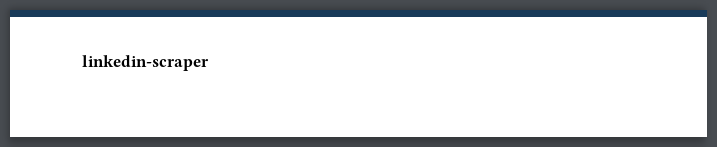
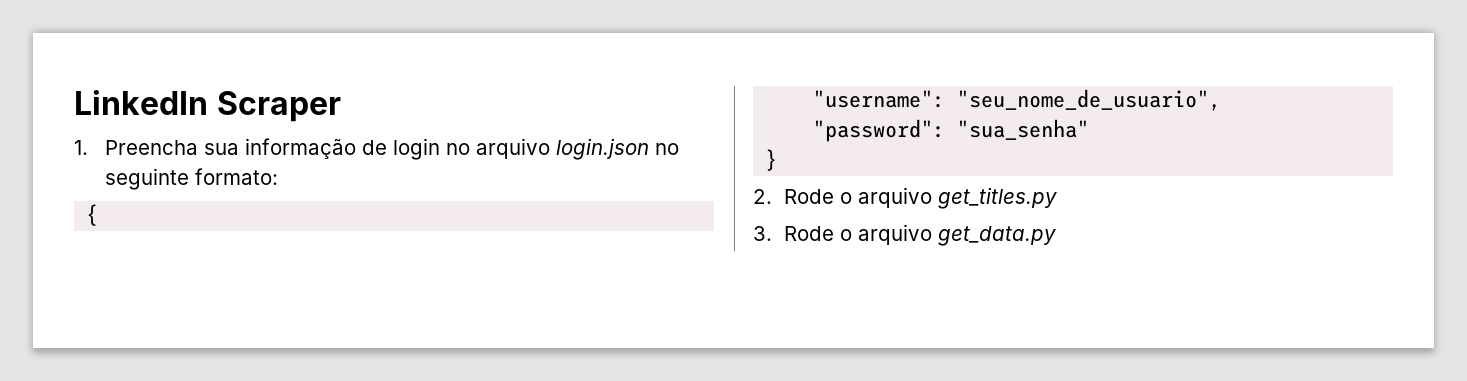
[82,55,209,71] linkedin-scraper -> [74,90,341,122] [74,138,680,160] [105,168,279,190] [86,204,99,226] [813,89,1222,111] [813,119,1090,142] [765,149,778,171] [753,187,1058,209] [753,224,1057,246] LinkedIn Scraper // 1. Preencha sua informação de login no arquivo login.json no seguinte formato: // { // "username": "seu_nome_de_usuario", // "password": "sua_senha" // } // 2. Rode o arquivo get_titles.py // 3. Rode o arquivo get_data.py

